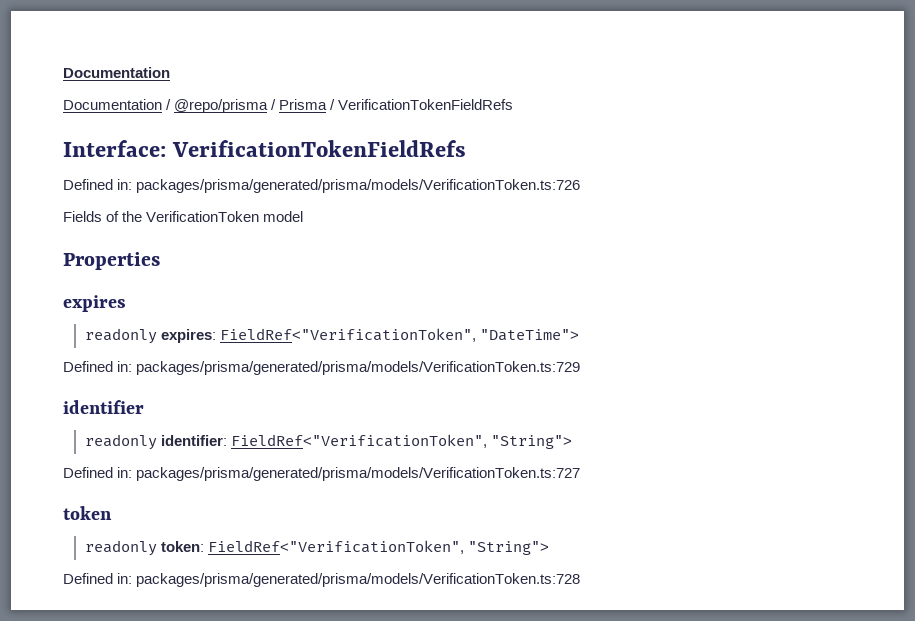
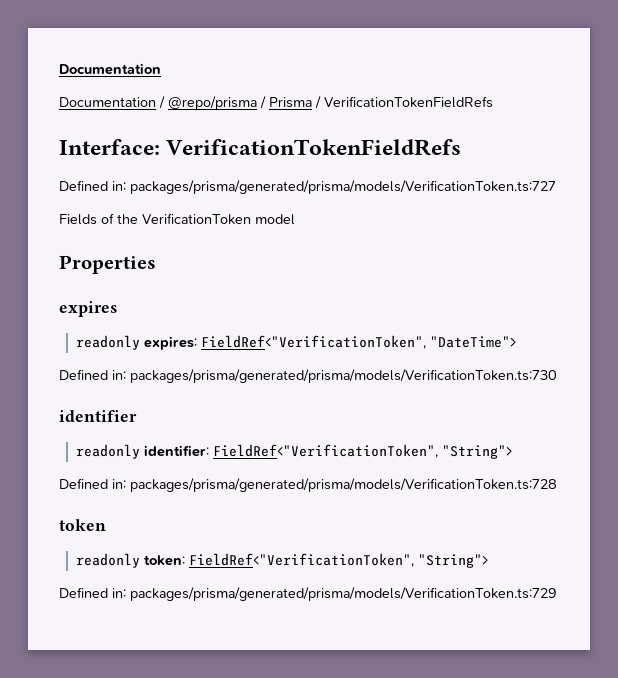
[136,179,581,193] packages/prisma/generated/prisma/models/VerificationToken.ts:726 -> [130,180,556,194] packages/prisma/generated/prisma/models/VerificationToken.ts:727
[136,361,581,375] packages/prisma/generated/prisma/models/VerificationToken.ts:729 -> [130,369,557,383] packages/prisma/generated/prisma/models/VerificationToken.ts:730
[136,467,581,481] packages/prisma/generated/prisma/models/VerificationToken.ts:727 -> [130,478,557,492] packages/prisma/generated/prisma/models/VerificationToken.ts:728
[136,573,581,587] packages/prisma/generated/prisma/models/VerificationToken.ts:728 -> [130,587,557,601] packages/prisma/generated/prisma/models/VerificationToken.ts:729

